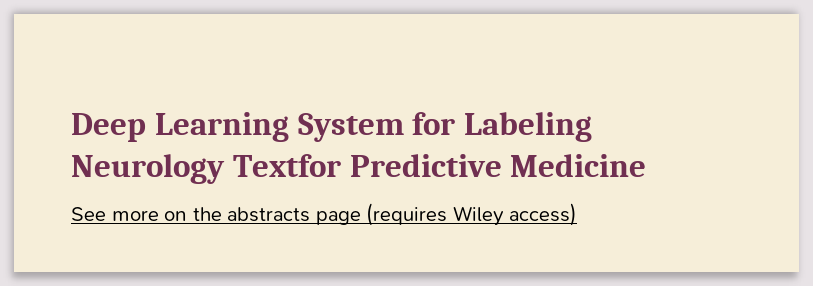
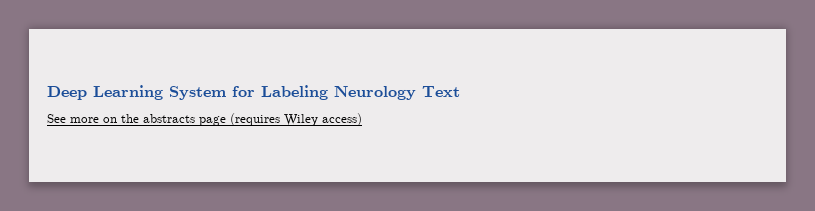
[232,154,647,177] Textfor Predictive Medicine -> [422,86,460,97] Text

